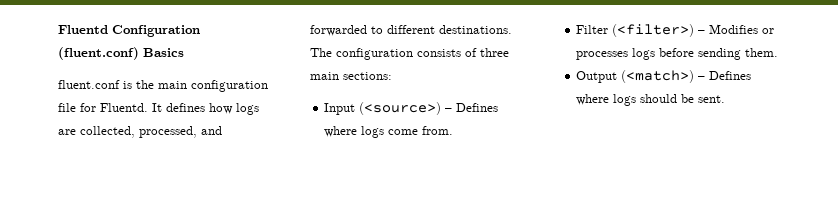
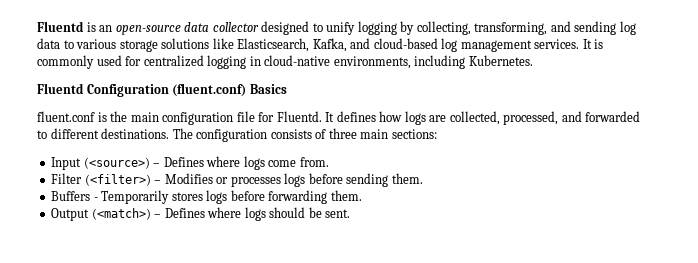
[58,25,108,34] Fluentd -> [37,21,636,35] [37,38,604,52] [37,55,533,69] [37,83,84,94] Fluentd is an open-source data collector designed to unify logging by collecting, transforming, and sending log data to various storage solutions like Elasticsearch, Kafka, and cloud-based log management services. It is commonly used for centralized logging in cloud-native environments, including Kubernetes. // Fluentd
(779, 52) none -> [51,190,362,204] // Buffers - Temporarily stores logs before forwarding them.

